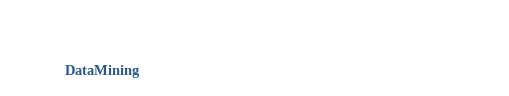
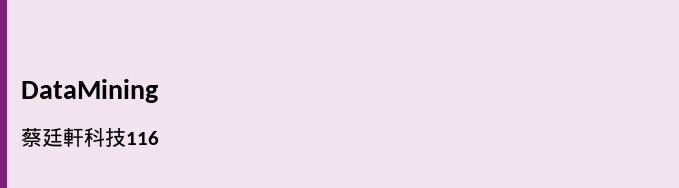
(140, 71) none -> [21,127,159,147] // 蔡廷軒科技116

